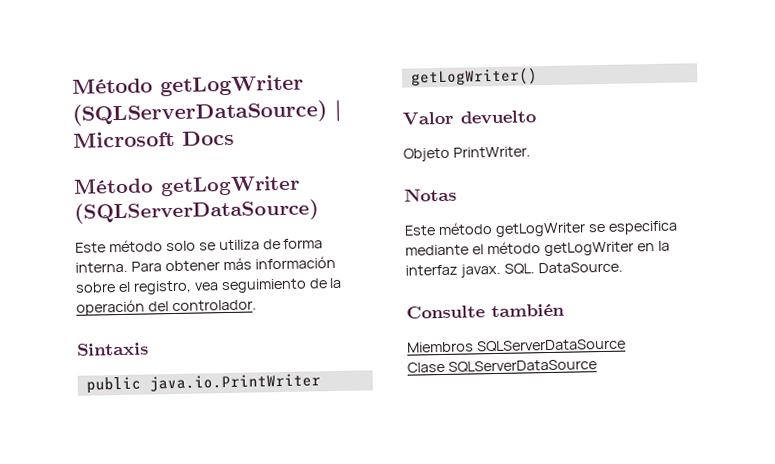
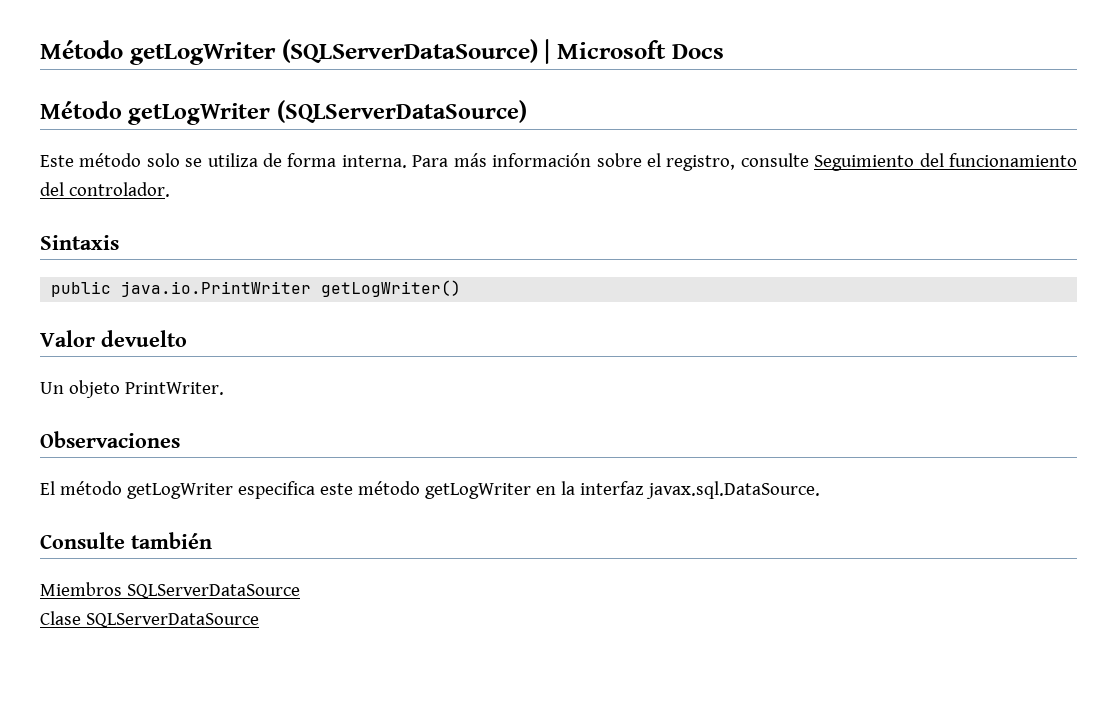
[164,260,220,272] obtener -> (449, 161) none
[193,277,343,294] [76,299,145,316] vea seguimiento de la operación -> [740,153,1077,171] consulte Seguimiento del funcionamiento
[403,147,450,162] Objeto -> [40,380,120,398] Un objeto
[404,187,457,202] [404,220,678,237] [405,244,484,256] Notas // Este método getLogWriter se especifica mediante el -> [40,431,180,448] [40,481,353,499] Observaciones // El método getLogWriter especifica este
[459,261,623,278] javax. SQL. DataSource. -> [645,481,820,499] javax.sql.DataSource.

